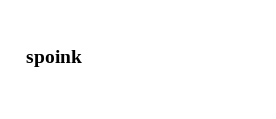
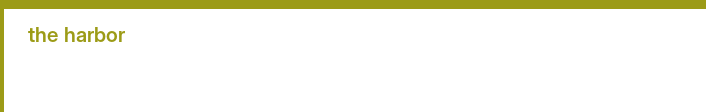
[26,50,82,67] spoink -> [28,27,125,42] the harbor

